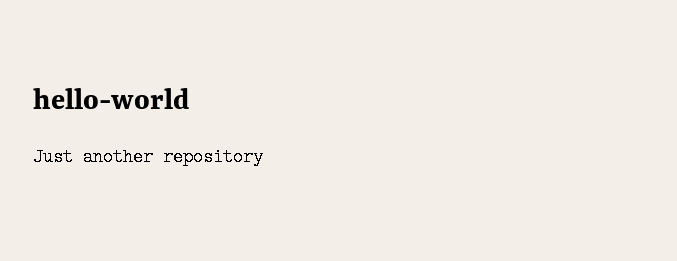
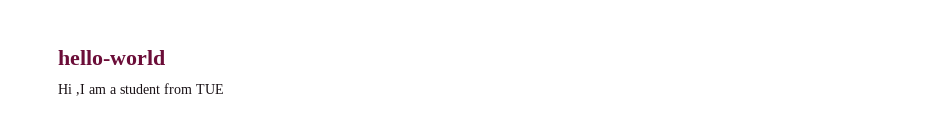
[33,148,263,166] Just another repository -> [58,83,224,96] Hi ,I am a student from TUE

